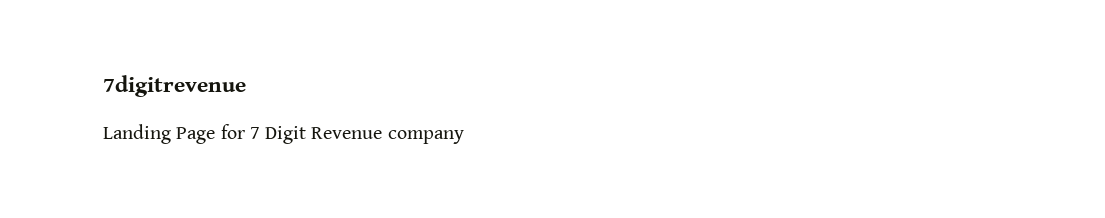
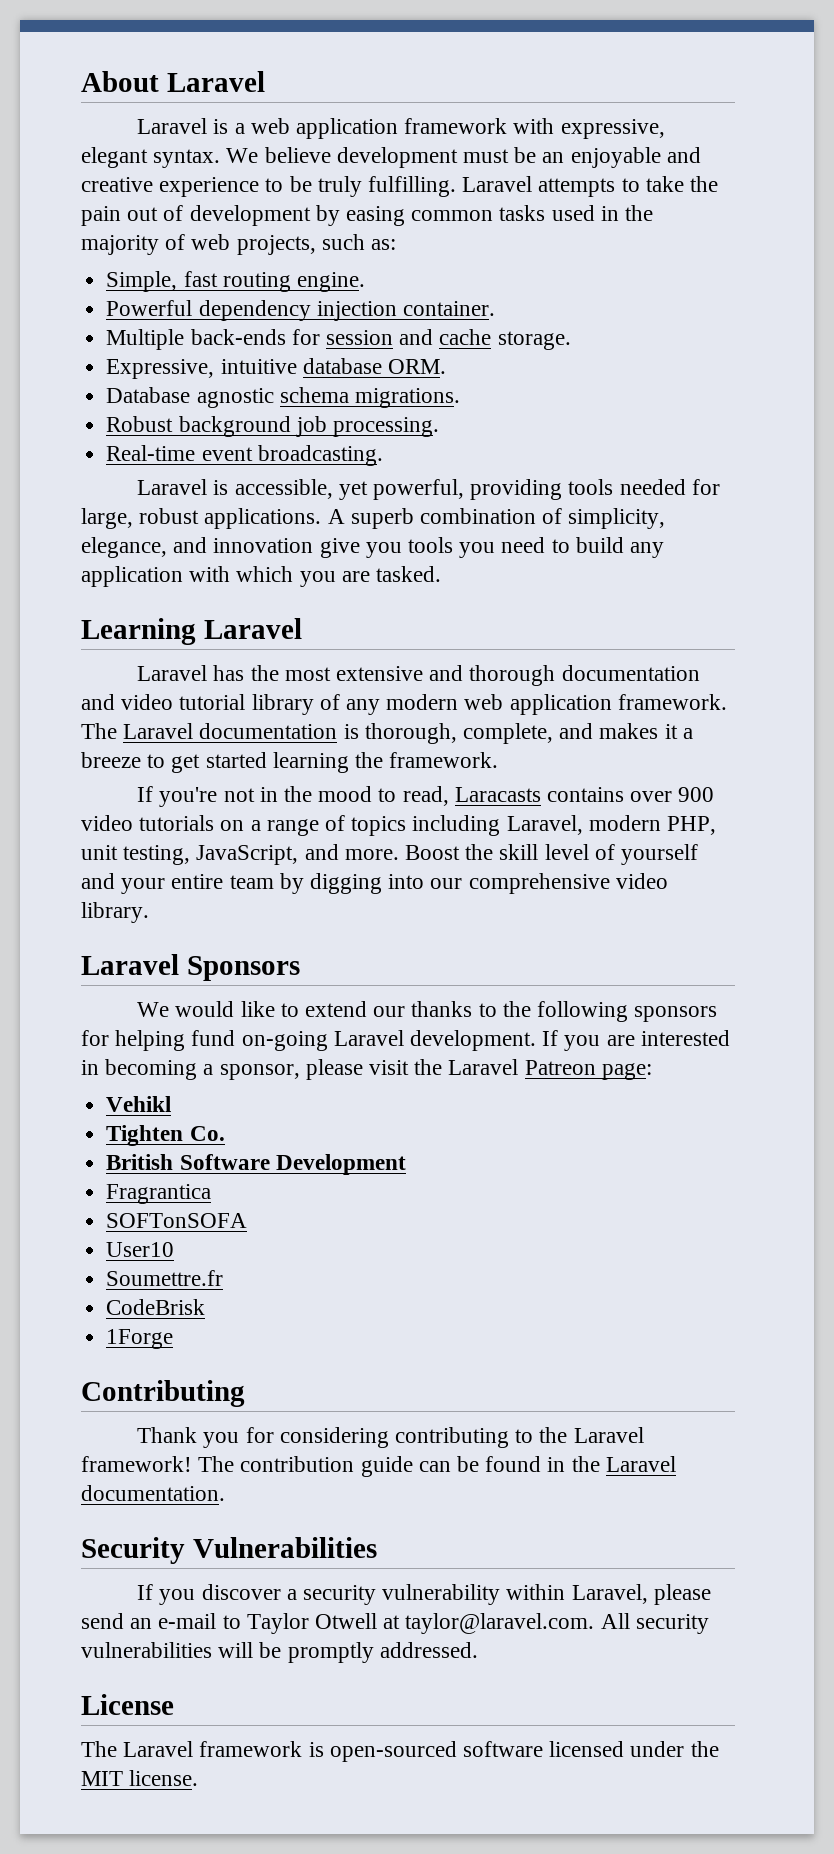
[103,75,246,97] [103,124,464,144] 7digitrevenue // Landing Page for 7 Digit Revenue company -> [81,71,265,92] [137,118,665,139] [81,147,701,168] [81,176,719,197] [81,205,654,226] [81,234,397,255] [106,271,365,292] [106,300,495,321] [106,329,571,350] [106,358,446,379] [106,387,460,408] [106,416,439,437] [106,445,383,466] [137,479,720,500] [81,508,666,529] [81,537,665,558] [81,566,442,587] [81,618,302,645] [137,665,700,686] [81,694,727,715] [81,723,693,744] [81,752,499,773] [137,786,715,807] [81,815,717,836] [81,844,699,865] [81,873,668,894] [81,902,149,923] [81,954,300,981] [137,1001,718,1022] [81,1030,730,1051] [81,1059,652,1080] [106,1096,172,1112] [106,1125,225,1146] [106,1154,406,1175] [106,1184,212,1204] [106,1213,248,1228] [106,1242,175,1257] [106,1270,224,1286] [106,1299,206,1315] [106,1329,174,1349] [81,1380,245,1407] [137,1427,644,1448] [81,1456,676,1477] [81,1485,225,1501] [81,1537,377,1564] [137,1584,711,1605] [81,1613,709,1634] [81,1642,478,1663] [81,1694,174,1715] [81,1741,719,1762] [81,1770,199,1786] About Laravel // Laravel is a web application framework with expressive, elegant syntax. We believe development must be an enjoyable and creative experience to be truly fulfilling. Laravel attempts to take the pain out of development by easing common tasks used in the majority of web projects, such as: // Simple, fast routing engine. // Powerful dependency injection container. // Multiple back-ends for session and cache storage. // Expressive, intuitive database ORM. // Database agnostic schema migrations. // Robust background job processing. // Real-time event broadcasting. // Laravel is accessible, yet powerful, providing tools needed for large, robust applications. A superb combination of simplicity, elegance, and innovation give you tools you need to build any application with which you are tasked. // Learning Laravel // Laravel has the most extensive and thorough documentation and video tutorial library of any modern web application framework. The Laravel documentation is thorough, complete, and makes it a breeze to get started learning the framework. // If you're not in the mood to read, Laracasts contains over 900 video tutorials on a range of topics including Laravel, modern PHP, unit testing, JavaScript, and more. Boost the skill level of yourself and your entire team by digging into our comprehensive video library. // Laravel Sponsors // We would like to extend our thanks to the following sponsors for helping fund on-going Laravel development. If you are interested in becoming a sponsor, please visit the Laravel Patreon page: // Vehikl // Tighten Co. // British Software Development // Fragrantica // SOFTonSOFA // User10 // Soumettre.fr // CodeBrisk // 1Forge // Contributing // Thank you for considering contributing to the Laravel framework! The contribution guide can be found in the Laravel documentation. // Security Vulnerabilities // If you discover a security vulnerability within Laravel, please send an e-mail to Taylor Otwell at taylor@laravel.com. All security vulnerabilities will be promptly addressed. // License // The Laravel framework is open-sourced software licensed under the MIT license.

